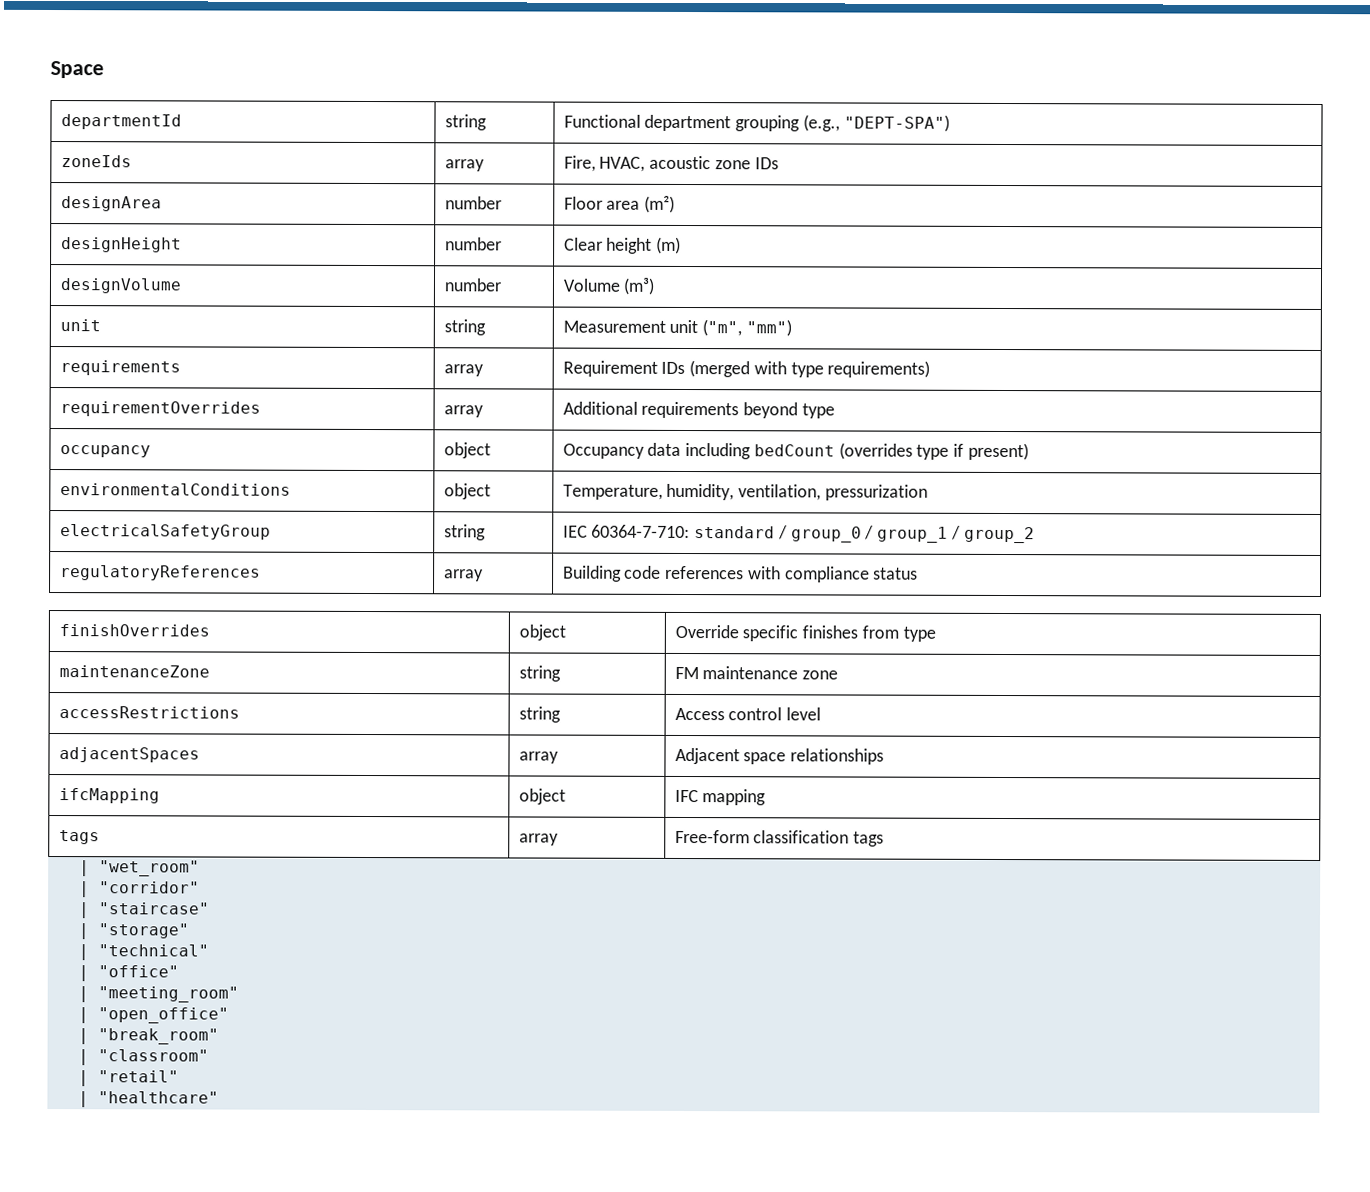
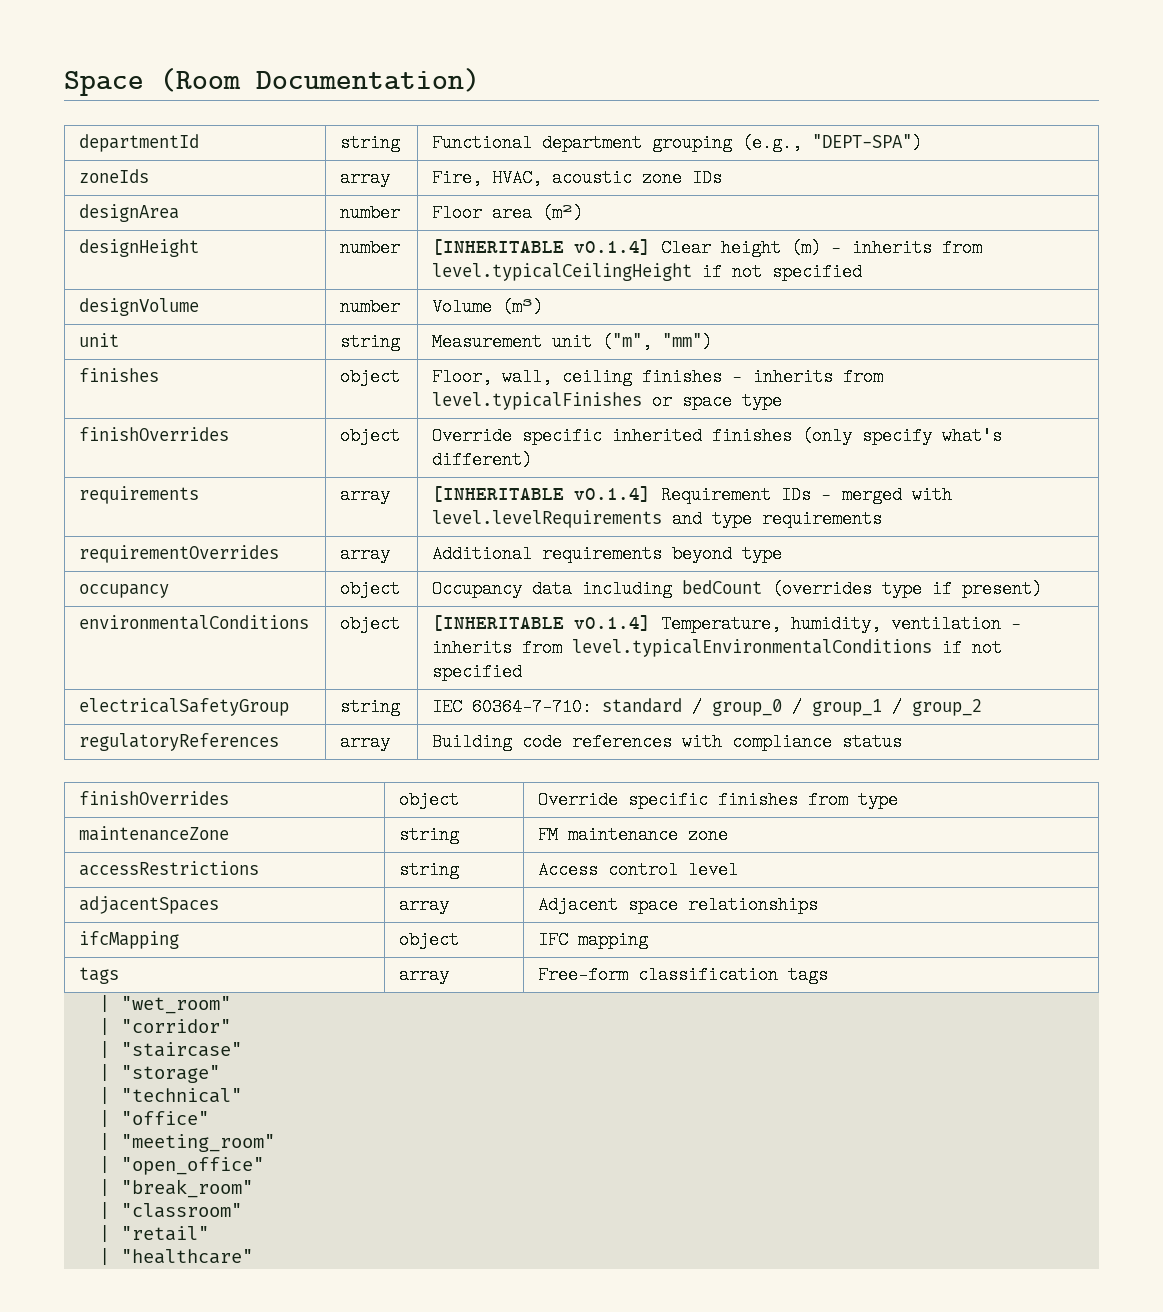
(104, 70) none -> [160,68,480,92] (Room Documentation)
(502, 244) none -> [432,239,652,255] [INHERITABLE v0.1.4]
(682, 245) none -> [831,239,983,257] [432,263,863,281] — inherits from level.typicalCeilingHeight if not specified
[59,360,181,376] [443,364,484,377] [562,360,931,378] requirements | array | Requirement IDs (merged with type requirements) -> [79,368,160,382] [340,368,401,386] [432,368,884,386] [432,392,783,410] [79,427,230,441] [340,427,401,445] [432,427,1003,445] [432,451,533,469] [79,486,200,504] [340,486,391,504] [432,486,953,504] [432,510,883,528] finishes | object | Floor, wall, ceiling finishes — inherits from level.typicalFinishes or space type // finishOverrides | object | Override specific inherited finishes (only specify what's different) // requirements | array | [INHERITABLE v0.1.4] Requirement IDs — merged with level.levelRequirements and type requirements
[562,483,928,501] Temperature, humidity, ventilation, pressurization -> [432,615,1023,633] [432,639,1003,657] [432,663,523,681] [INHERITABLE v0.1.4] Temperature, humidity, ventilation — inherits from level.typicalEnvironmentalConditions if not specified

